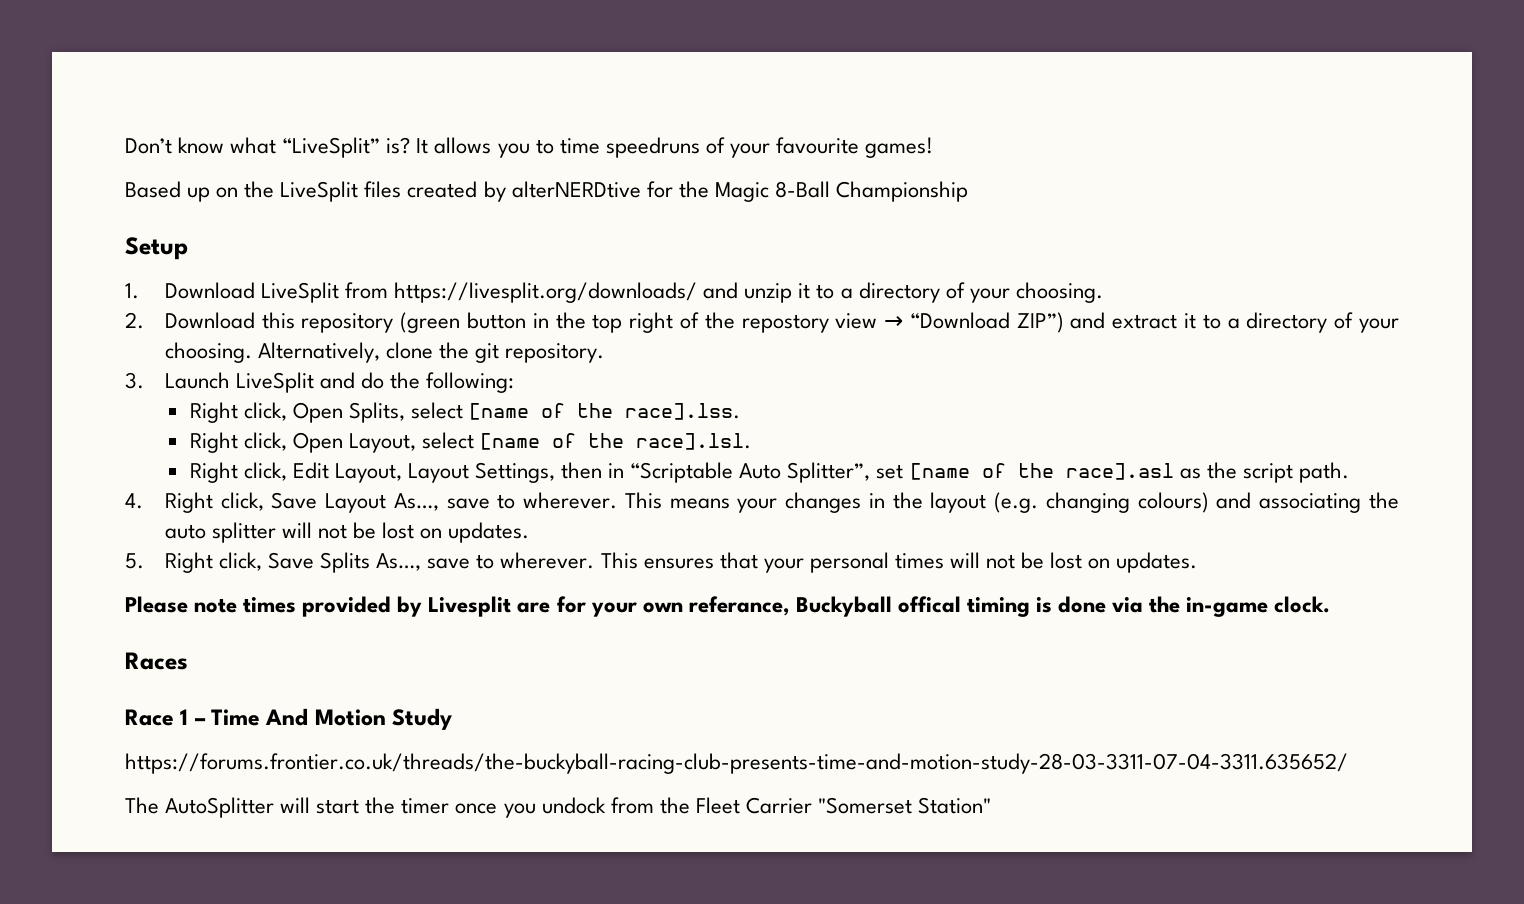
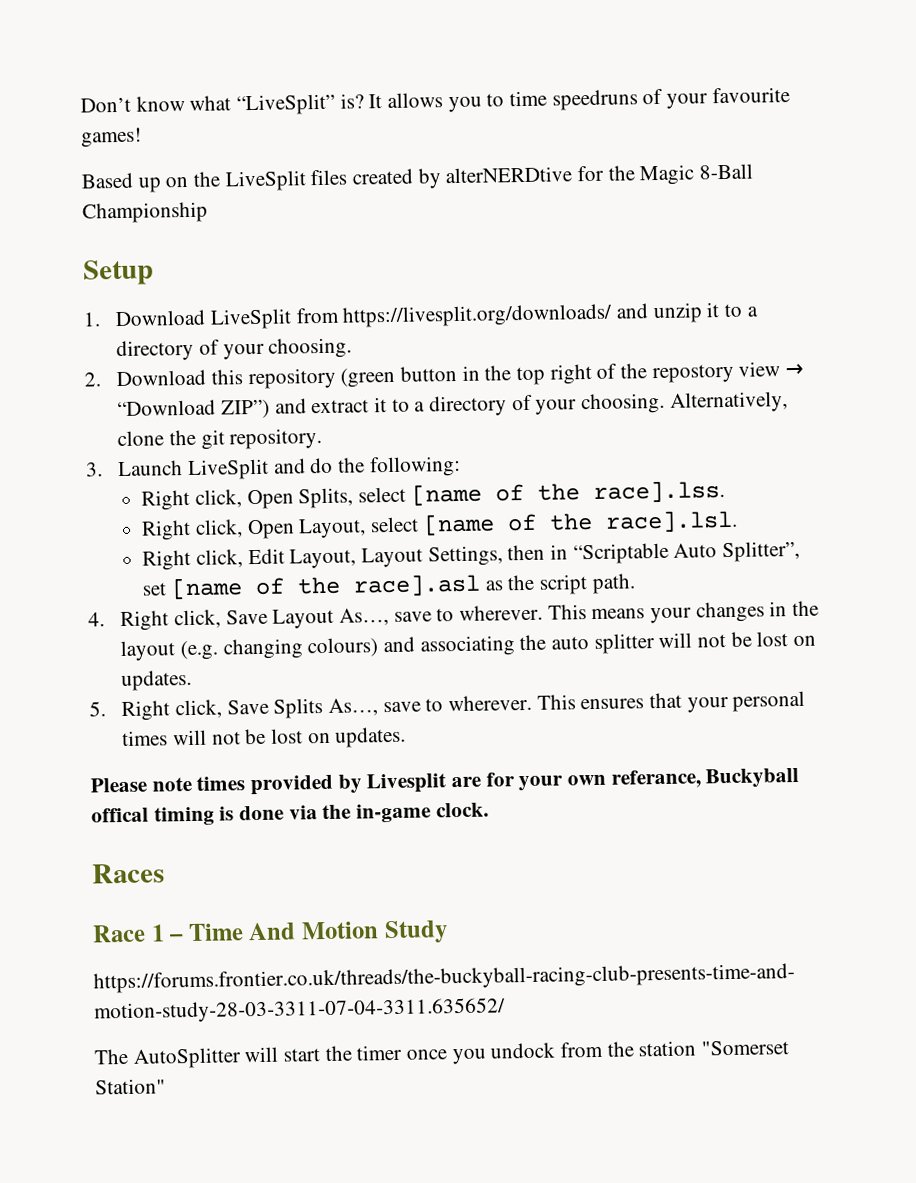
[695,797,812,814] Fleet Carrier -> [638,1040,697,1057] station

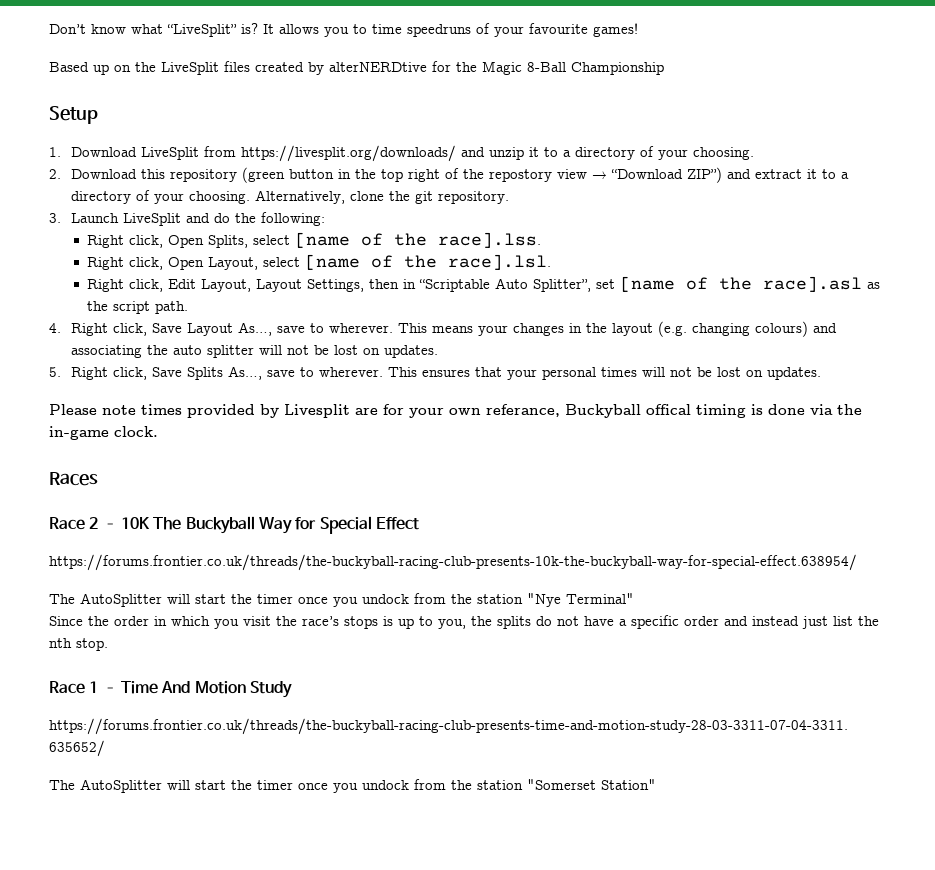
(165, 873) none -> [49,516,419,534] [49,554,857,571] [49,593,634,607] [49,615,879,629] [49,638,108,651] // Race 2 – 10K The Buckyball Way for Special Effect // https://forums.frontier.co.uk/threads/the-buckyball-racing-club-presents-10k-the-buckyball-way-for-special-effect.638954/ // The AutoSplitter will start the timer once you undock from the station "Nye Terminal" // Since the order in which you visit the race’s stops is up to you, the splits do not have a specific order and instead just list the nth stop.

